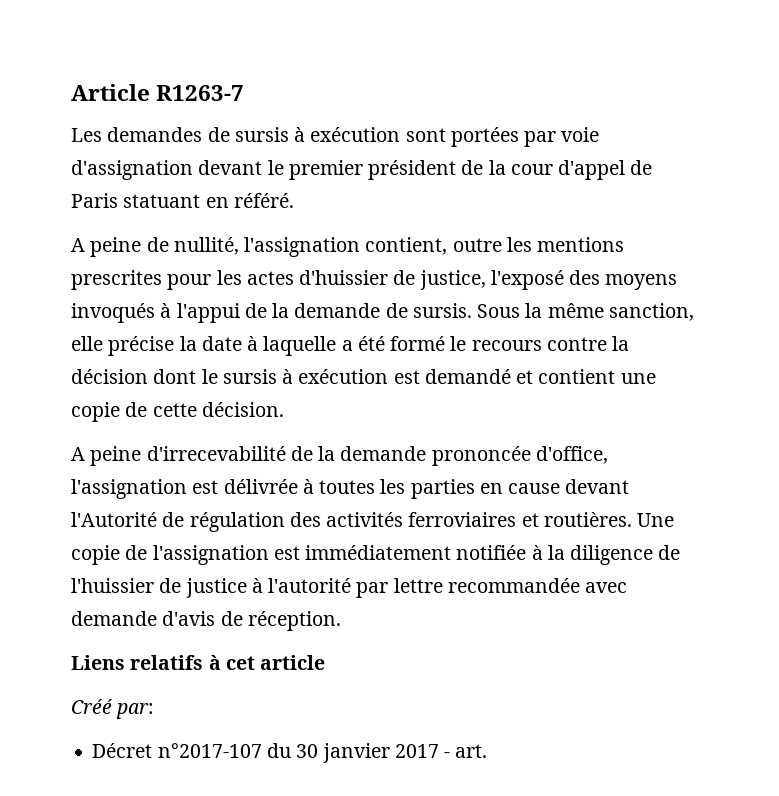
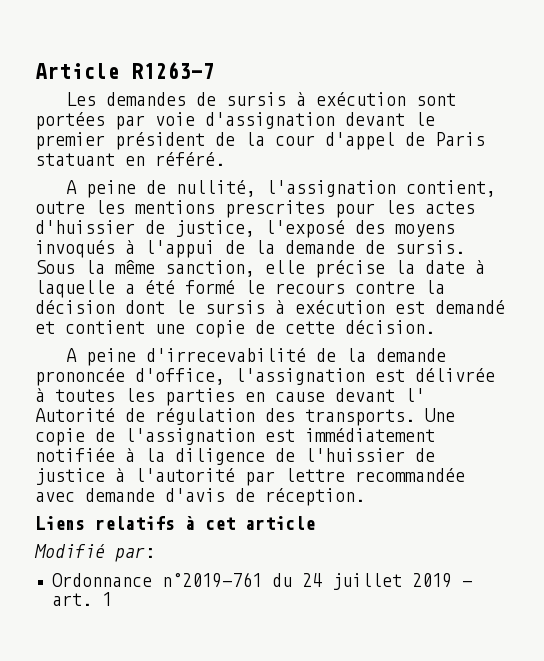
[71,512,157,527] l'Autorité -> [405,388,425,402] [35,408,115,422] l' Autorité
[326,512,632,527] activités ferroviaires et routières. -> [305,409,415,426] transports.
[71,699,113,714] Créé -> [34,544,105,558] Modifié
[92,743,439,763] Décret n°2017-107 du 30 janvier 2017 -> [51,572,452,590] Ordonnance n°2019-761 du 24 juillet 2019
(488, 751) none -> [101,592,112,606] 1

